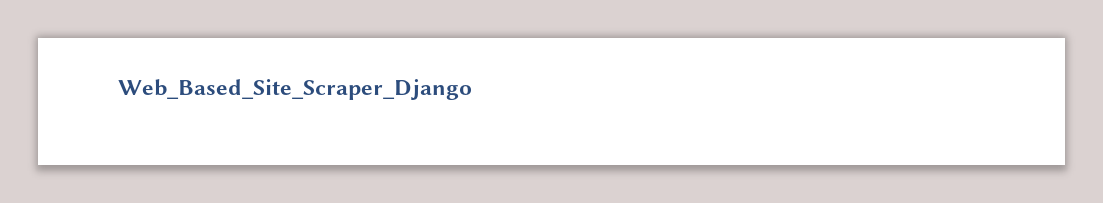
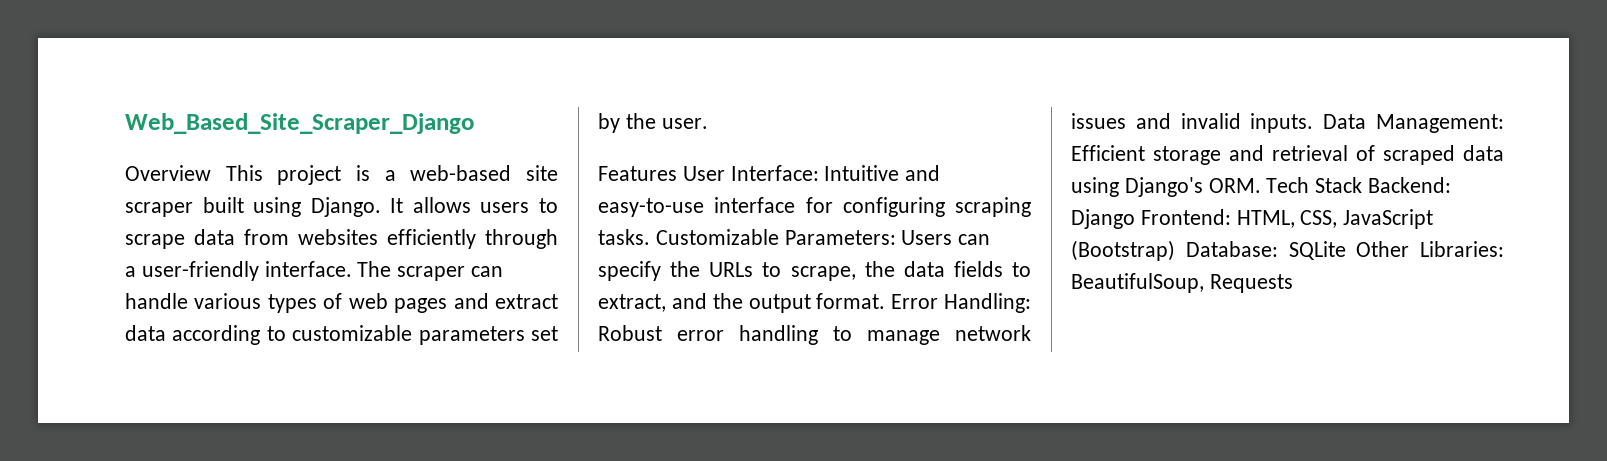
(472, 89) none -> [125,165,558,185] [125,197,558,217] [125,229,558,249] [125,261,504,281] [125,293,559,313] [125,325,558,345] [598,113,708,133] [598,165,941,181] [598,197,1031,217] [598,229,991,245] [598,261,1031,281] [598,293,1031,313] [598,325,1031,345] [1071,113,1504,133] [1071,145,1504,165] [1071,177,1452,197] [1071,209,1434,229] [1071,240,1504,261] [1071,273,1293,293] // Overview This project is a web-based site scraper built using Django. It allows users to scrape data from websites efficiently through a user-friendly interface. The scraper can handle various types of web pages and extract data according to customizable parameters set by the user. // Features User Interface: Intuitive and easy-to-use interface for configuring scraping tasks. Customizable Parameters: Users can specify the URLs to scrape, the data fields to extract, and the output format. Error Handling: Robust error handling to manage network issues and invalid inputs. Data Management: Efficient storage and retrieval of scraped data using Django's ORM. Tech Stack Backend: Django Frontend: HTML, CSS, JavaScript (Bootstrap) Database: SQLite Other Libraries: BeautifulSoup, Requests

